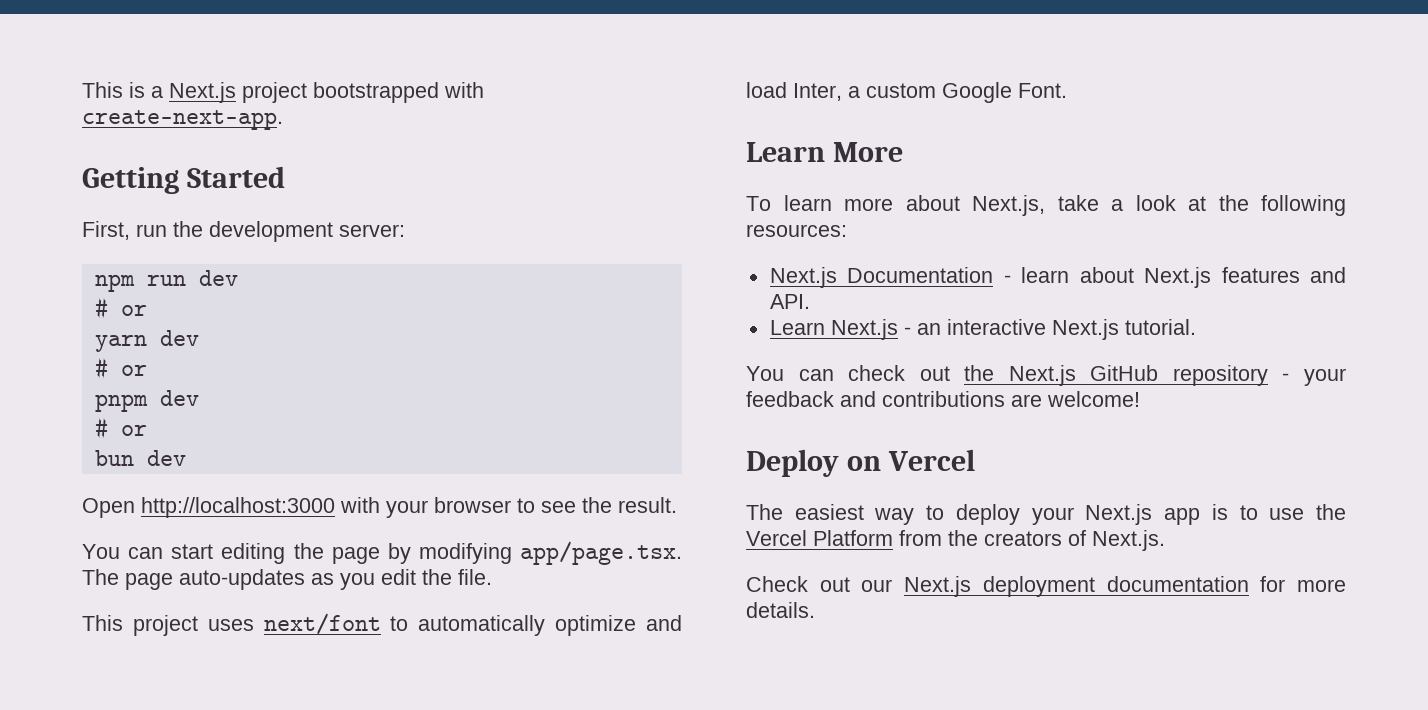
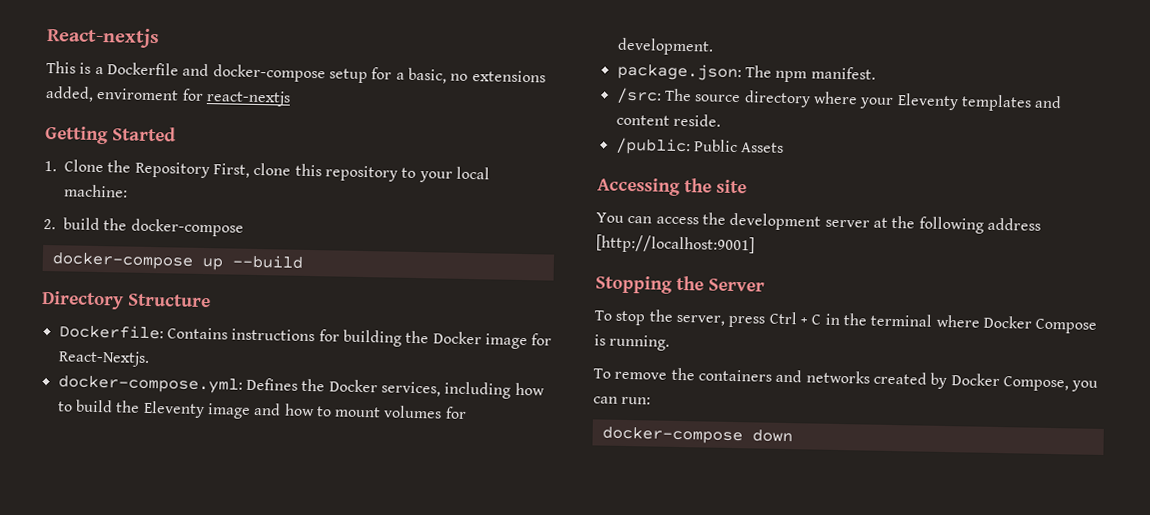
(82, 90) none -> [46,27,160,49] React-nextjs //
[169,82,484,103] [82,110,283,130] [82,166,285,194] [82,221,405,242] [94,270,238,292] [94,297,147,319] [94,330,199,352] [94,357,147,379] [94,390,199,412] [94,417,147,439] [94,450,186,466] [82,497,677,518] [82,541,682,565] [82,569,492,590] [82,613,682,636] [746,82,1067,103] [746,142,903,162] [746,195,1346,216] [746,224,847,237] [769,267,1346,288] [769,294,810,309] [769,319,1196,340] [746,365,1346,386] [746,391,1140,407] [746,449,975,477] [746,504,1346,525] [746,530,1165,551] [746,576,1346,597] [746,602,815,618] Next.js project bootstrapped with create-next-app. // Getting Started // First, run the development server: // npm run dev // # or // yarn dev // # or // pnpm dev // # or // bun dev // Open http://localhost:3000 with your browser to see the result. // You can start editing the page by modifying app/page.tsx. The page auto-updates as you edit the file. // This project uses next/font to automatically optimize and load Inter, a custom Google Font. // Learn More // To learn more about Next.js, take a look at the following resources: // Next.js Documentation - learn about Next.js features and API. // Learn Next.js - an interactive Next.js tutorial. // You can check out the Next.js GitHub repository - your feedback and contributions are welcome! // Deploy on Vercel // The easiest way to deploy your Next.js app is to use the Vercel Platform from the creators of Next.js. // Check out our Next.js deployment documentation for more details. -> [106,62,546,84] [45,86,291,107] [45,125,176,145] [44,159,490,183] [64,184,128,198] [43,217,244,237] [51,252,303,271] [41,290,211,310] [58,324,553,350] [57,350,150,367] [57,375,545,399] [57,399,467,419] [616,37,714,56] [616,62,876,83] [615,87,1063,112] [615,113,721,127] [614,137,785,156] [597,177,747,196] [596,212,1041,234] [596,234,755,255] [595,275,765,294] [594,309,1098,334] [594,334,671,351] [593,367,1099,392] [593,396,652,405] [601,426,793,445] Dockerfile and docker-compose setup for a basic, no extensions added, enviroment for react-nextjs // Getting Started // 1. Clone the Repository First, clone this repository to your local machine: // 2. build the docker-compose // docker-compose up --build // Directory Structure // Dockerfile: Contains instructions for building the Docker image for React-Nextjs. // docker-compose.yml: Defines the Docker services, including how to build the Eleventy image and how to mount volumes for development. // package.json: The npm manifest. // /src: The source directory where your Eleventy templates and content reside. // /public: Public Assets // Accessing the site // You can access the development server at the following address [http://localhost:9001] // Stopping the Server // To stop the server, press Ctrl + C in the terminal where Docker Compose is running. // To remove the containers and networks created by Docker Compose, you can run: // docker-compose down

